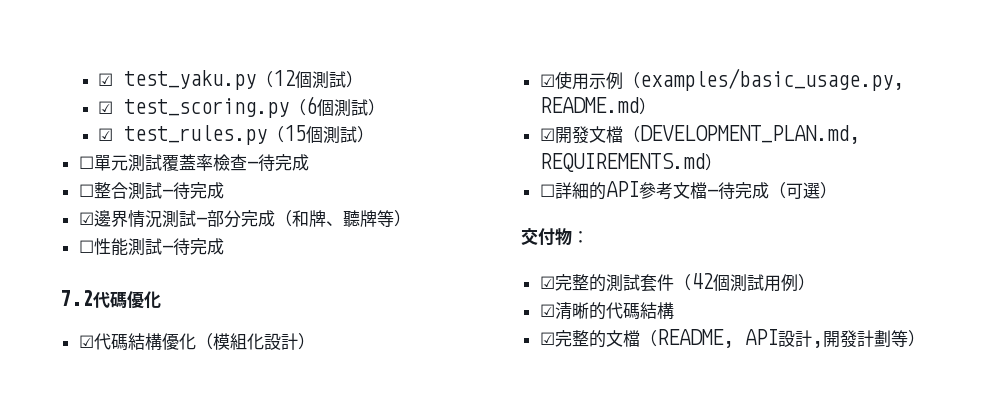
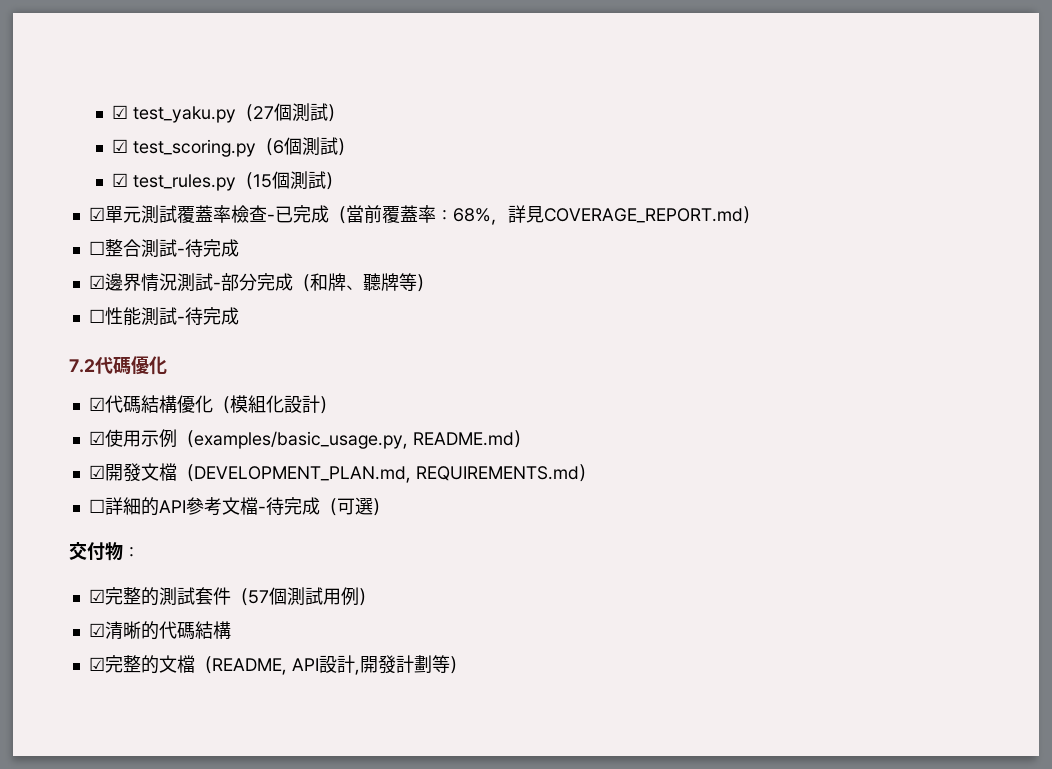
[273,70,296,86] 12 -> [253,106,275,119] 27
[78,156,94,169] ☐ -> [88,207,105,221] ☑
[257,154,309,172] 待完成 -> [274,205,760,225] 已完成（當前覆蓋率：68%，詳見COVERAGE_REPORT.md）
[690,273,713,289] 42 -> [247,590,269,604] 57

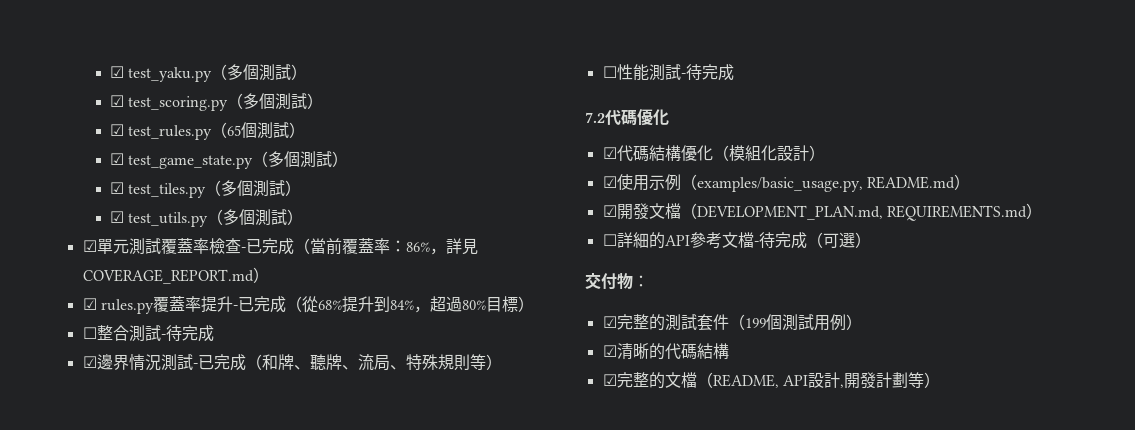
[253,106,275,119] 27 -> [227,64,244,80] 多
[273,140,285,154] 6 -> [243,93,260,109] 多
[253,174,273,188] 15 -> [227,122,306,139] [110,151,349,169] [110,180,302,198] [110,209,240,227] 65個測試） // ☑ test_game_state.py（多個測試） // ☑ test_tiles.py（多個測試） // ☑ test_utils.py（多
[452,208,491,222] 68% -> [405,242,430,252] 86%
(760, 215) none -> [82,296,534,314] // ☑ rules.py覆蓋率提升-已完成（從68%提升到84%，超過80%目標）
[220,273,257,291] 部分 -> [197,355,214,370] 已
(399, 282) none -> [341,354,470,371] 、流局、特殊規則
[247,590,269,604] 57 -> [744,318,766,328] 199

